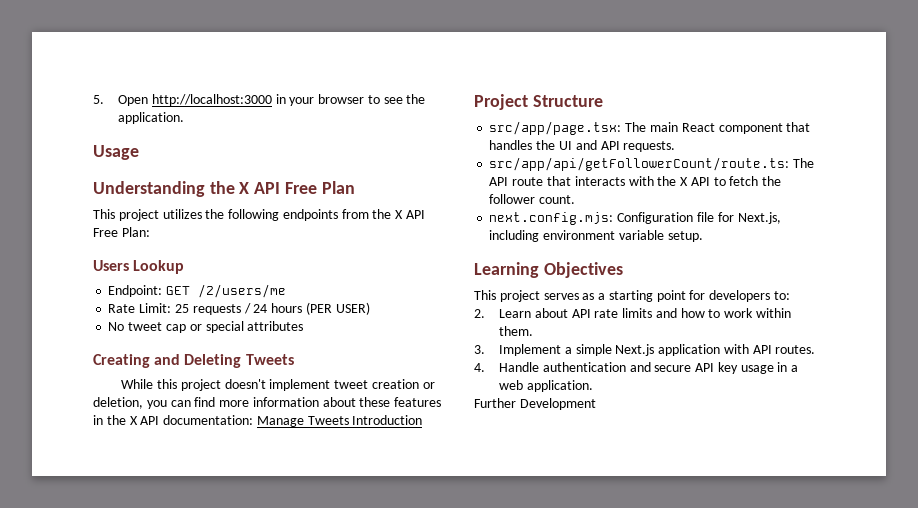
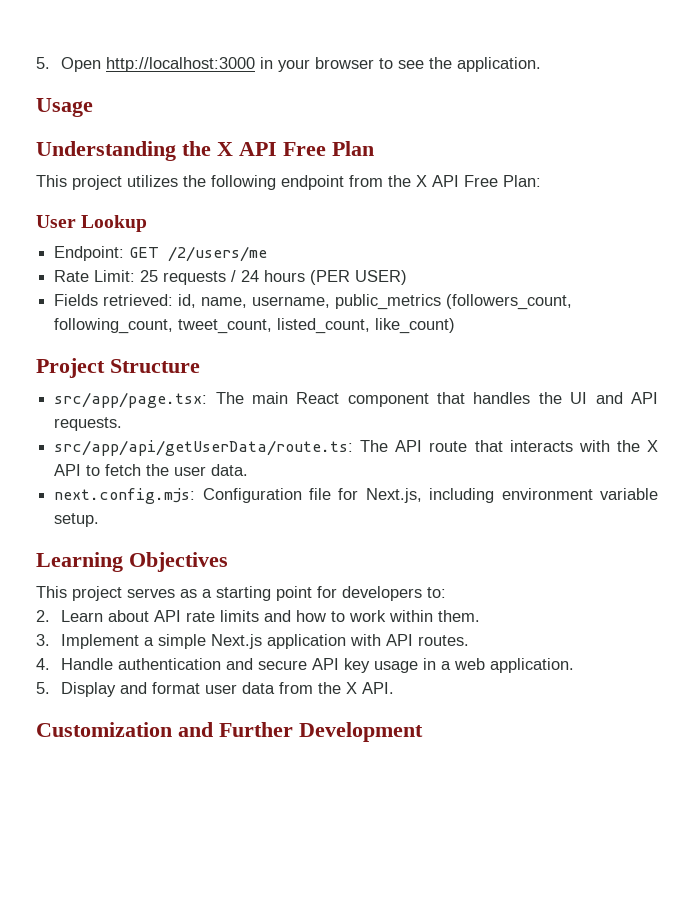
[282,209,338,221] endpoints -> [281,175,344,190] endpoint
[93,260,129,271] Users -> [36,215,76,228] User
[108,321,304,333] [93,354,294,368] [121,379,435,391] [93,397,442,409] [93,415,423,427] No tweet cap or special attributes // Creating and Deleting Tweets // While this project doesn't implement tweet creation or deletion, you can find more information about these features in the X API documentation: Manage Tweets Introduction -> [54,294,573,310] [54,318,456,334] Fields retrieved: id, name, username, public_metrics (followers_count, following_count, tweet_count, listed_count, like_count)
[489,157,790,171] src/app/api/getFollowerCount/route.ts: -> [54,440,354,456] src/app/api/getUserData/route.ts:
[489,194,576,204] follower count. -> [174,464,249,476] user data.
(593, 386) none -> [36,682,395,697] [36,722,213,737] 5. Display and format user data from the X API. // Customization and

